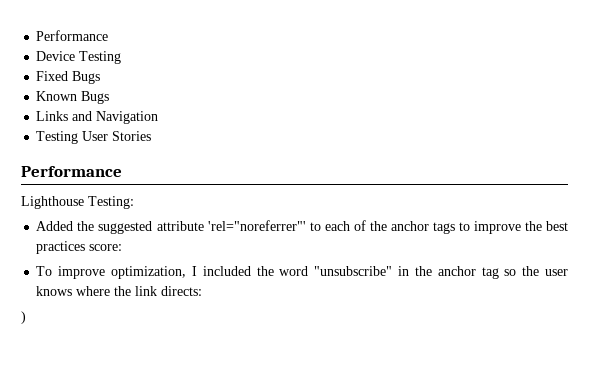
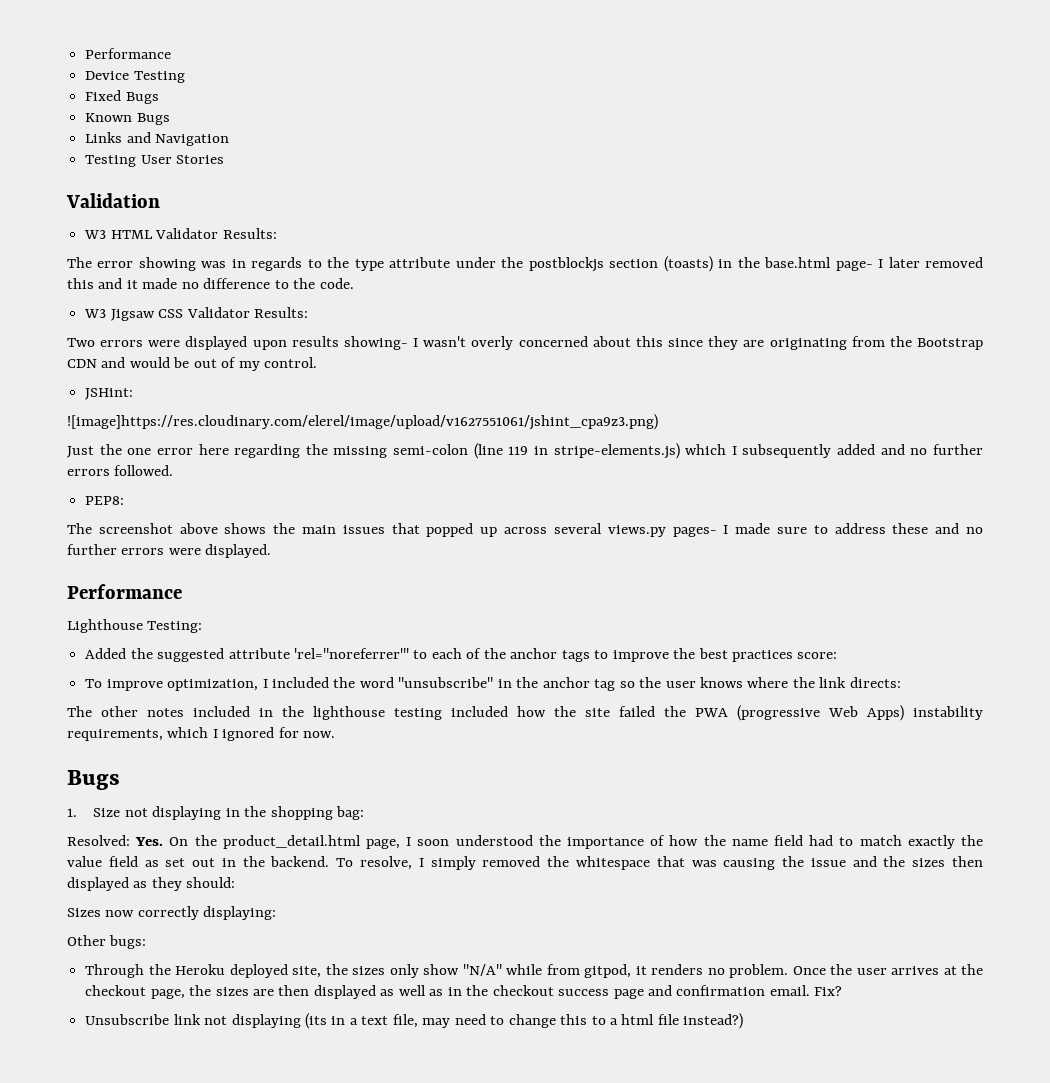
(152, 136) none -> [66,193,160,208] [84,228,277,239] [67,256,984,272] [67,278,354,289] [84,307,308,321] [67,336,983,350] [67,357,318,371] [85,388,134,400] [67,414,658,430] [67,443,984,459] [67,465,174,476] [85,496,125,505] [67,523,984,537] [67,544,272,558] // Validation // W3 HTML Validator Results: // The error showing was in regards to the type attribute under the postblockjs section (toasts) in the base.html page- I later removed this and it made no difference to the code. // W3 Jigsaw CSS Validator Results: // Two errors were displayed upon results showing- I wasn't overly concerned about this since they are originating from the Bootstrap CDN and would be out of my control. // JSHint: // ![image]https://res.cloudinary.com/elerel/image/upload/v1627551061/jshint_cpa9z3.png) // Just the one error here regarding the missing semi-colon (line 119 in stripe-elements.js) which I subsequently added and no further errors followed. // PEP8: // The screenshot above shows the main issues that popped up across several views.py pages- I made sure to address these and no further errors were displayed.
[21,311,26,324] ) -> [67,705,983,721] [67,727,336,741] [67,770,120,790] [67,806,365,820] [67,835,984,849] [67,856,983,870] [67,877,236,891] [67,906,277,920] [67,935,147,949] [85,964,984,978] [85,985,843,999] [85,1013,744,1029] The other notes included in the lighthouse testing included how the site failed the PWA (progressive Web Apps) instability requirements, which I ignored for now. // Bugs // 1. Size not displaying in the shopping bag: // Resolved: Yes. On the product_detail.html page, I soon understood the importance of how the name field had to match exactly the value field as set out in the backend. To resolve, I simply removed the whitespace that was causing the issue and the sizes then displayed as they should: // Sizes now correctly displaying: // Other bugs: // Through the Heroku deployed site, the sizes only show "N/A" while from gitpod, it renders no problem. Once the user arrives at the checkout page, the sizes are then displayed as well as in the checkout success page and confirmation email. Fix? // Unsubscribe link not displaying (its in a text file, may need to change this to a html file instead?)

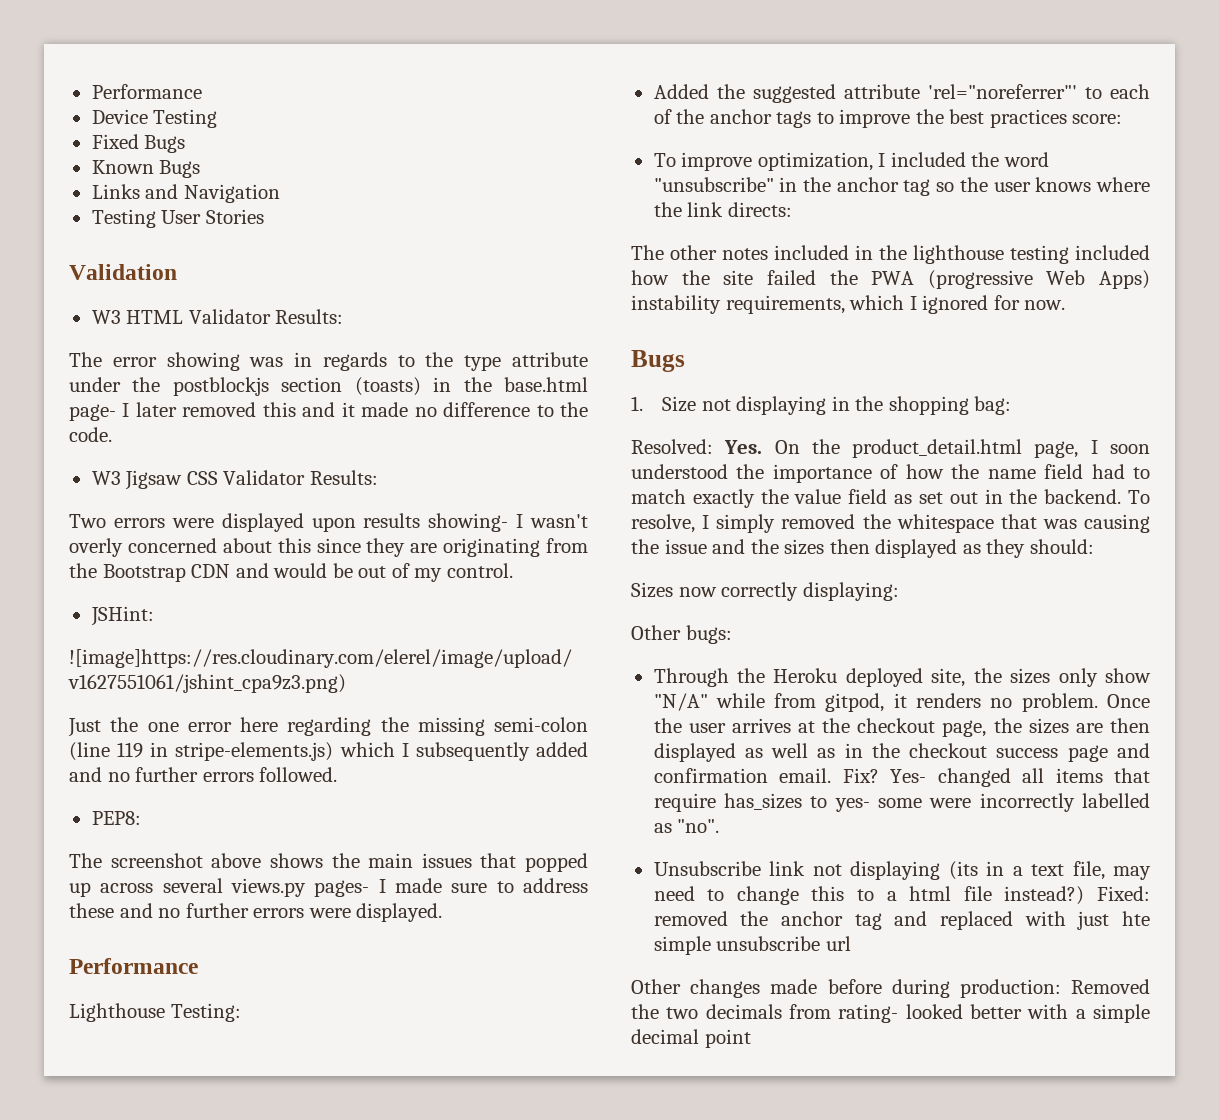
(843, 991) none -> [890,768,1150,787] [653,793,1150,812] [653,819,720,833] Yes- changed all items that require has_sizes to yes- some were incorrectly labelled as "no".
(744, 1021) none -> [1097,886,1150,901] [653,911,1150,930] [653,936,851,955] [631,979,1150,998] [631,1004,1150,1023] [631,1029,751,1048] Fixed: removed the anchor tag and replaced with just hte simple unsubscribe url // Other changes made before during production: Removed the two decimals from rating- looked better with a simple decimal point

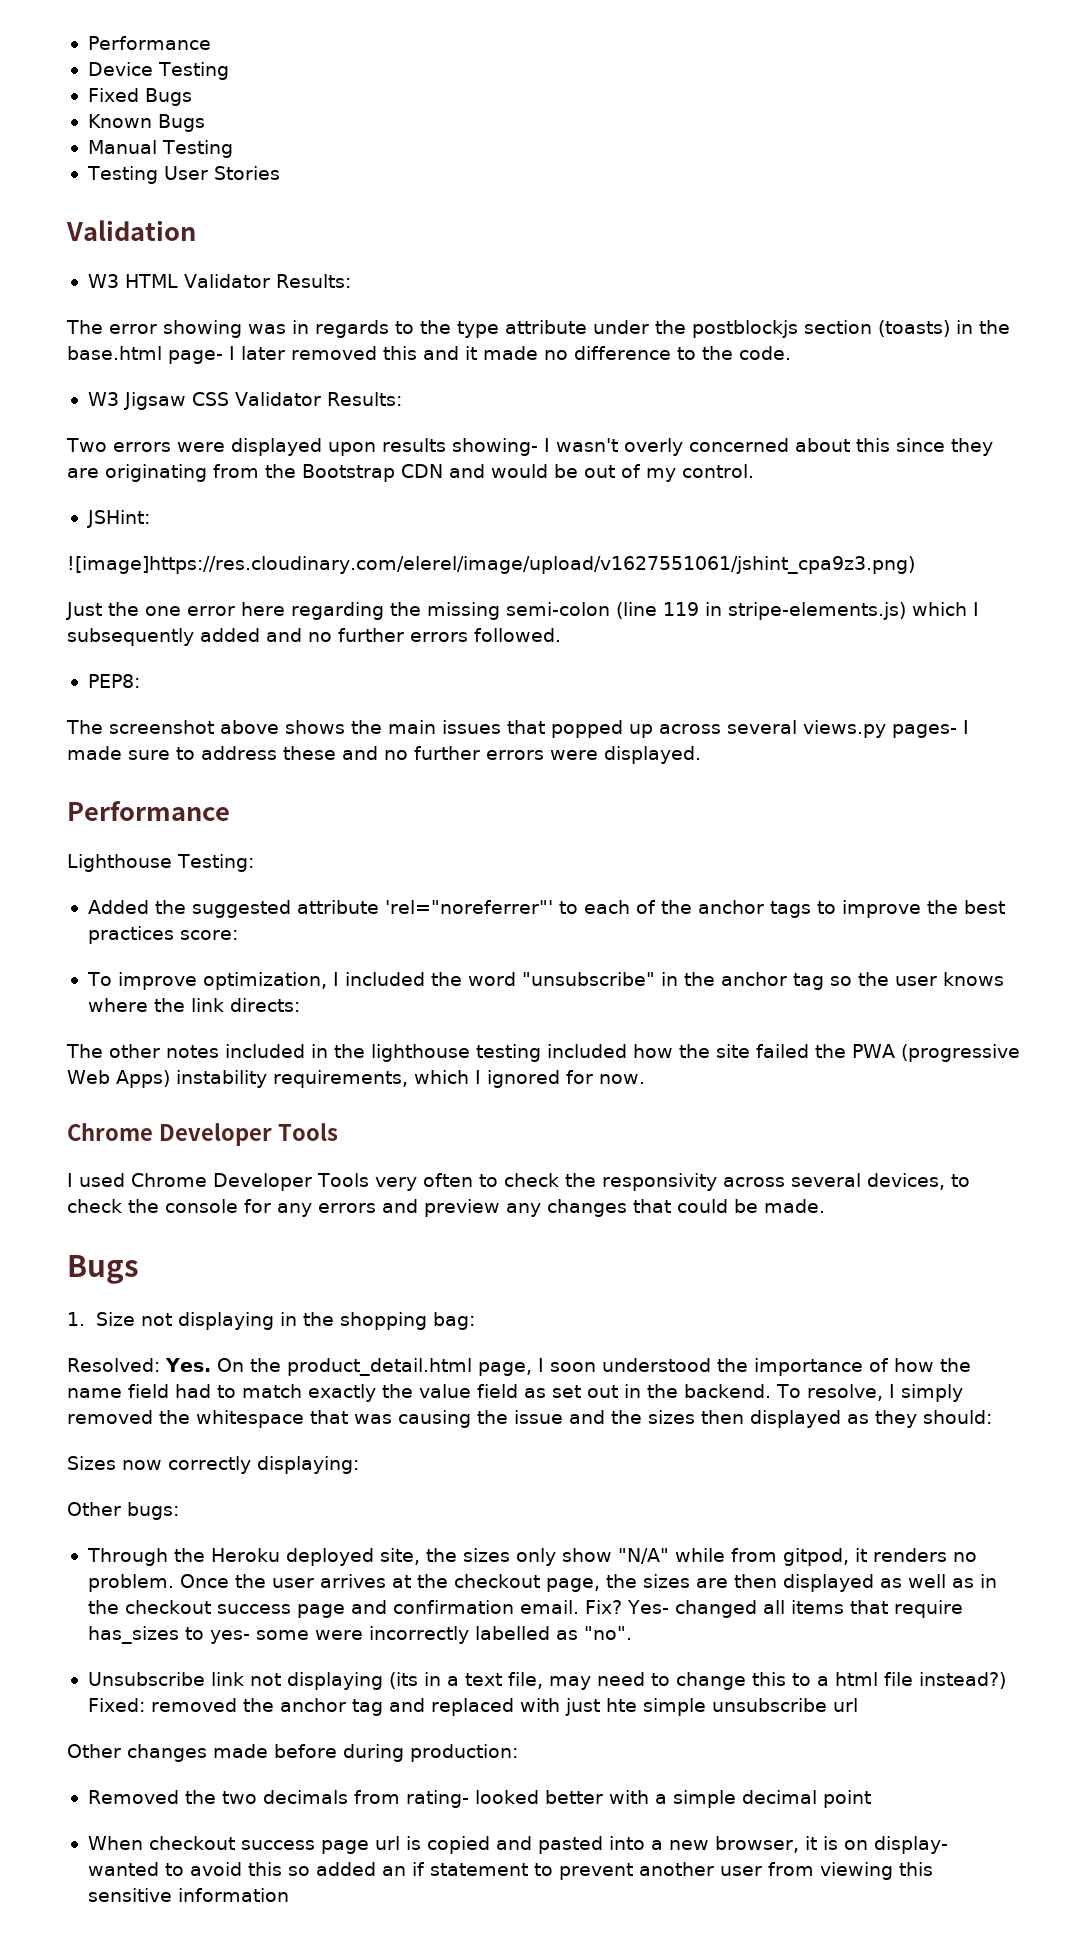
[91,184,280,203] Links and Navigation -> [87,140,233,158] Manual Testing
(1066, 305) none -> [67,1123,338,1146] [67,1173,970,1191] [67,1199,825,1217] // Chrome Developer Tools // I used Chrome Developer Tools very often to check the responsivity across several devices, to check the console for any errors and preview any changes that could be made.
(1061, 988) none -> (518, 1753) //
(751, 1038) none -> [87,1836,948,1854] [87,1862,933,1880] [87,1888,289,1902] // When checkout success page url is copied and pasted into a new browser, it is on display- wanted to avoid this so added an if statement to prevent another user from viewing this sensitive information

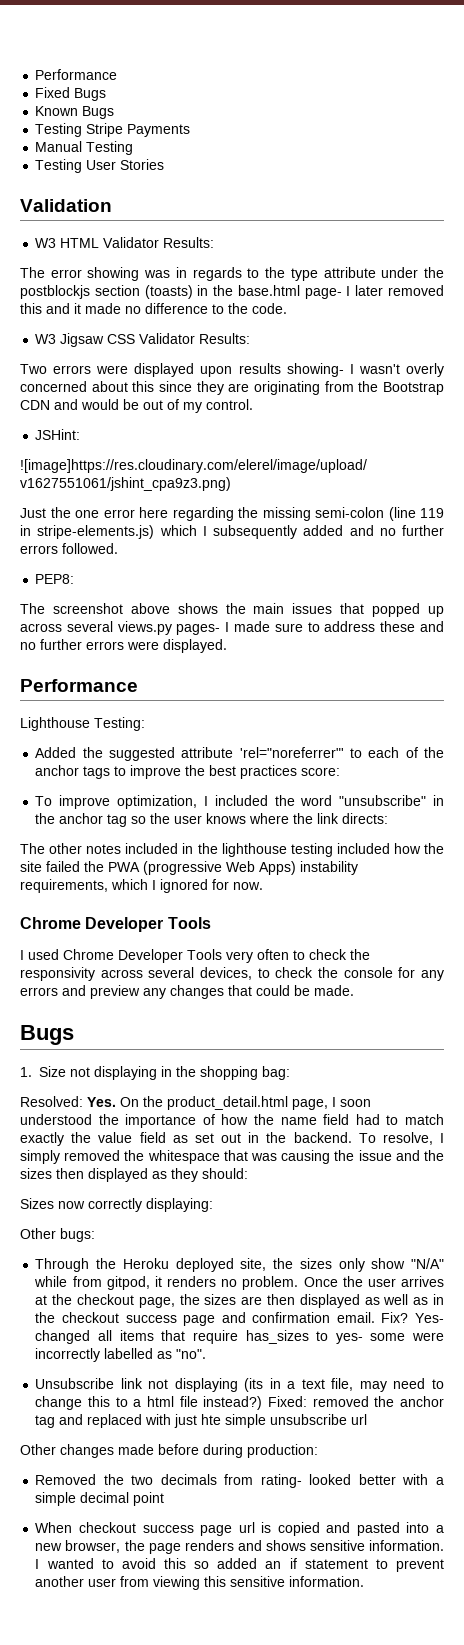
[87,36,211,50] [87,62,229,80] Performance // Device Testing -> [35,69,118,80] Performance
(205, 123) none -> [35,123,191,137] // Testing Stripe Payments
[804,1836,948,1854] it is on display- -> [124,1540,444,1554] [35,1559,40,1569] the page renders and shows sensitive information. I
[177,1888,289,1902] information -> [289,1576,365,1587] information.

